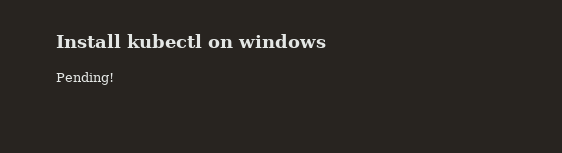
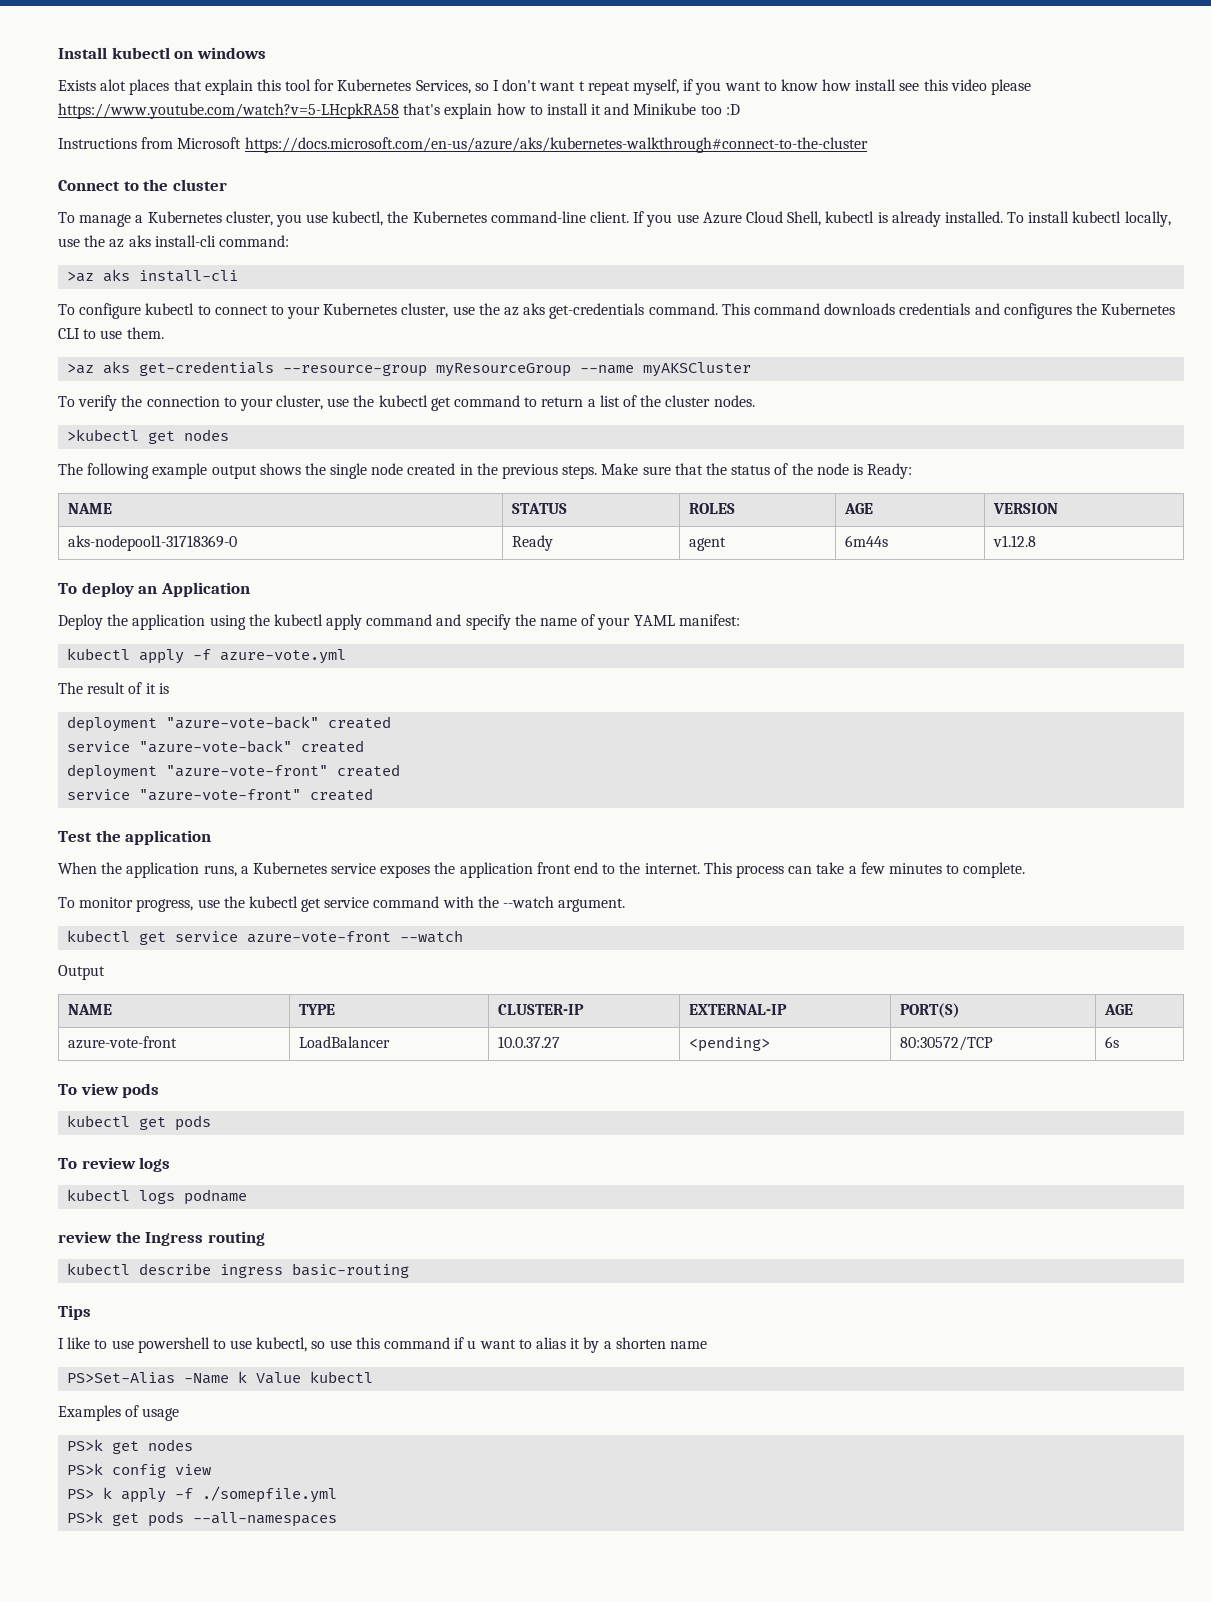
[56,72,114,85] Pending! -> [58,79,1031,95] [58,103,740,119] [58,137,868,153] [58,179,227,191] [58,211,1171,227] [58,235,289,248] [67,269,239,282] [58,303,1176,319] [58,327,164,339] [67,361,752,377] [58,395,755,411] [67,429,230,444] [58,463,913,479] [67,503,112,514] [511,503,567,514] [688,503,735,514] [843,503,873,514] [992,503,1058,514] [67,535,237,551] [511,535,553,551] [688,537,726,551] [844,535,888,547] [992,535,1036,547] [58,582,250,597] [58,614,740,630] [67,648,347,664] [58,682,169,694] [67,716,392,732] [67,740,365,753] [67,764,401,780] [67,788,374,801] [58,830,212,845] [58,862,1026,878] [58,896,626,912] [67,930,464,945] [58,965,105,980] [67,1004,112,1015] [298,1004,335,1015] [497,1004,584,1015] [688,1004,787,1015] [899,1003,960,1018] [1103,1004,1133,1015] [67,1036,177,1049] [298,1036,390,1048] [497,1036,560,1048] [688,1036,770,1052] [899,1036,993,1051] [1104,1036,1119,1048] [58,1083,160,1098] [67,1115,212,1131] [58,1157,171,1172] [67,1189,248,1205] [58,1231,265,1246] [67,1263,410,1278] [58,1305,91,1320] [58,1337,707,1353] [67,1371,374,1384] [58,1405,180,1421] [67,1439,194,1454] [67,1463,212,1478] [67,1486,338,1503] [67,1511,338,1527] Exists alot places that explain this tool for Kubernetes Services, so I don't want t repeat myself, if you want to know how install see this video please https://www.youtube.com/watch?v=5-LHcpkRA58 that's explain how to install it and Minikube too :D // Instructions from Microsoft https://docs.microsoft.com/en-us/azure/aks/kubernetes-walkthrough#connect-to-the-cluster // Connect to the cluster // To manage a Kubernetes cluster, you use kubectl, the Kubernetes command-line client. If you use Azure Cloud Shell, kubectl is already installed. To install kubectl locally, use the az aks install-cli command: // >az aks install-cli // To configure kubectl to connect to your Kubernetes cluster, use the az aks get-credentials command. This command downloads credentials and configures the Kubernetes CLI to use them. // >az aks get-credentials --resource-group myResourceGroup --name myAKSCluster // To verify the connection to your cluster, use the kubectl get command to return a list of the cluster nodes. // >kubectl get nodes // The following example output shows the single node created in the previous steps. Make sure that the status of the node is Ready: // NAME | STATUS | ROLES | AGE | VERSION // aks-nodepool1-31718369-0 | Ready | agent | 6m44s | v1.12.8 // To deploy an Application // Deploy the application using the kubectl apply command and specify the name of your YAML manifest: // kubectl apply -f azure-vote.yml // The result of it is // deployment "azure-vote-back" created // service "azure-vote-back" created // deployment "azure-vote-front" created // service "azure-vote-front" created // Test the application // When the application runs, a Kubernetes service exposes the application front end to the internet. This process can take a few minutes to complete. // To monitor progress, use the kubectl get service command with the --watch argument. // kubectl get service azure-vote-front --watch // Output // NAME | TYPE | CLUSTER-IP | EXTERNAL-IP | PORT(S) | AGE // azure-vote-front | LoadBalancer | 10.0.37.27 | <pending> | 80:30572/TCP | 6s // To view pods // kubectl get pods // To review logs // kubectl logs podname // review the Ingress routing // kubectl describe ingress basic-routing // Tips // I like to use powershell to use kubectl, so use this command if u want to alias it by a shorten name // PS>Set-Alias -Name k Value kubectl // Examples of usage // PS>k get nodes // PS>k config view // PS> k apply -f ./somepfile.yml // PS>k get pods --all-namespaces

